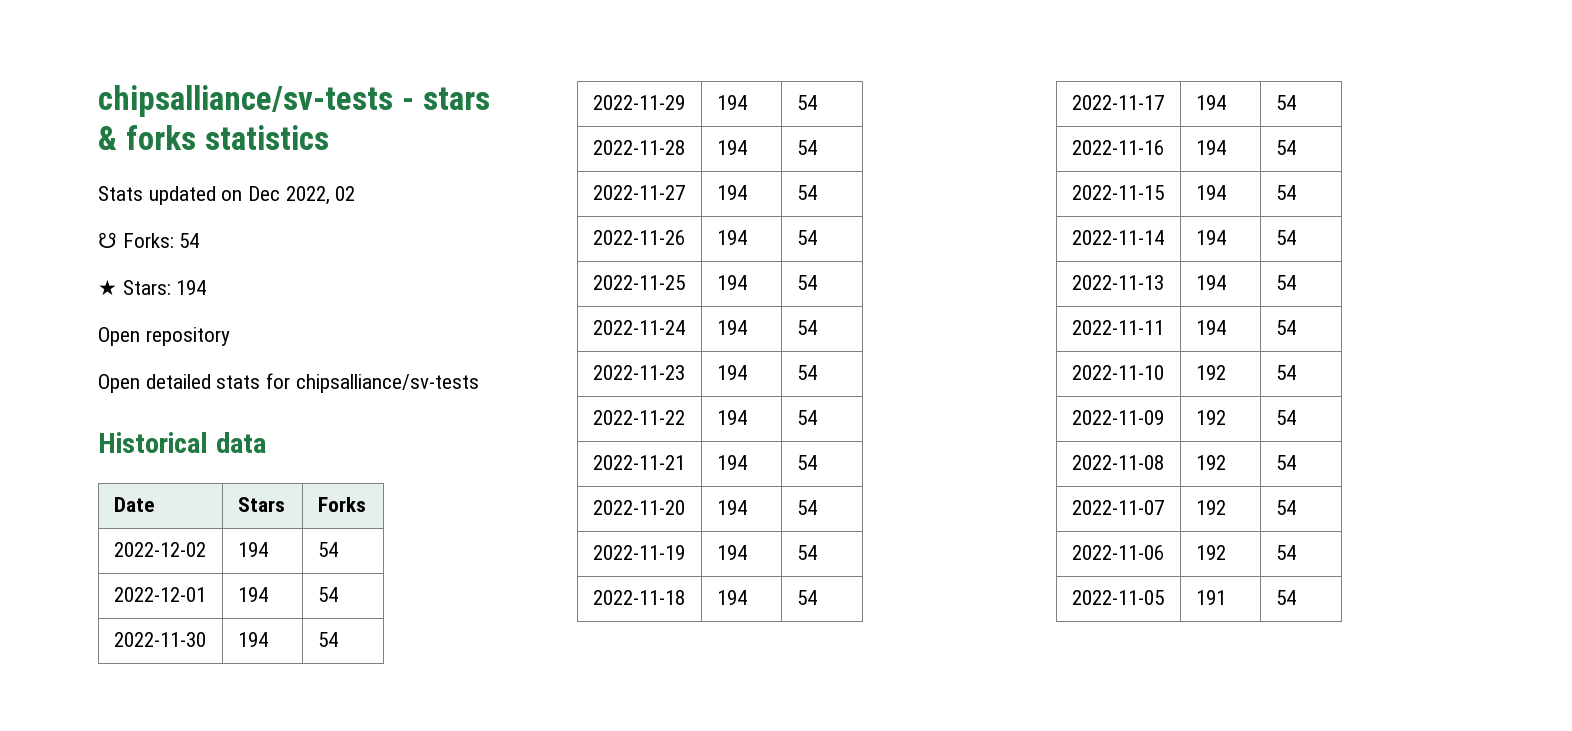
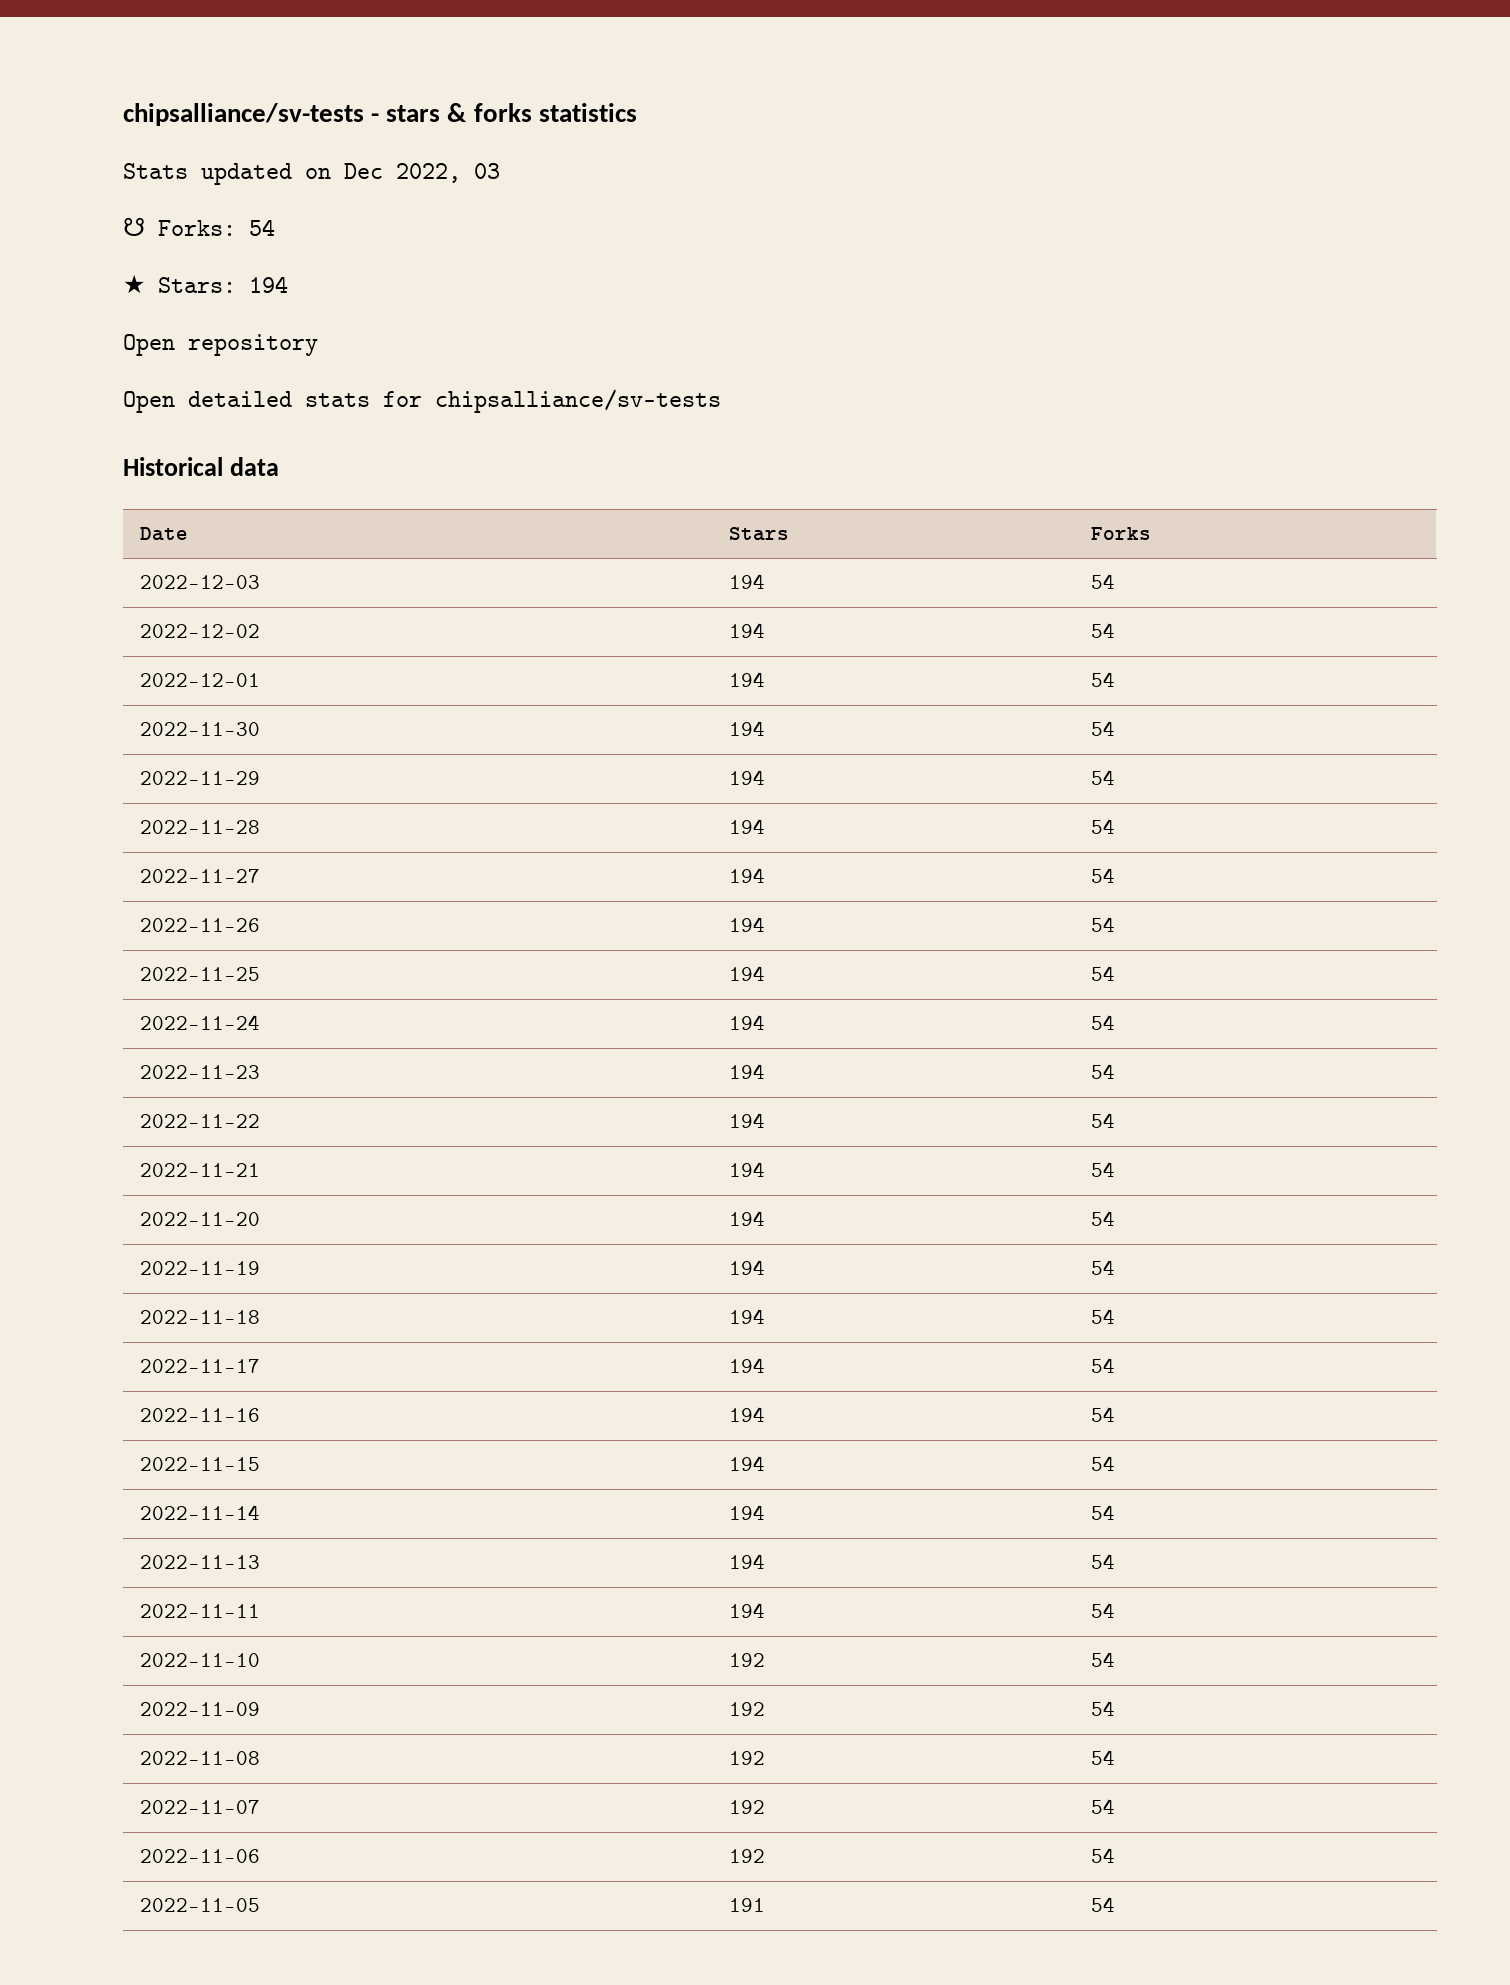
[335,186,356,201] 02 -> [474,163,500,179] 03
(366, 504) none -> [140,575,261,589] [729,574,766,589] [1091,574,1116,589] // 2022-12-03 | 194 | 54

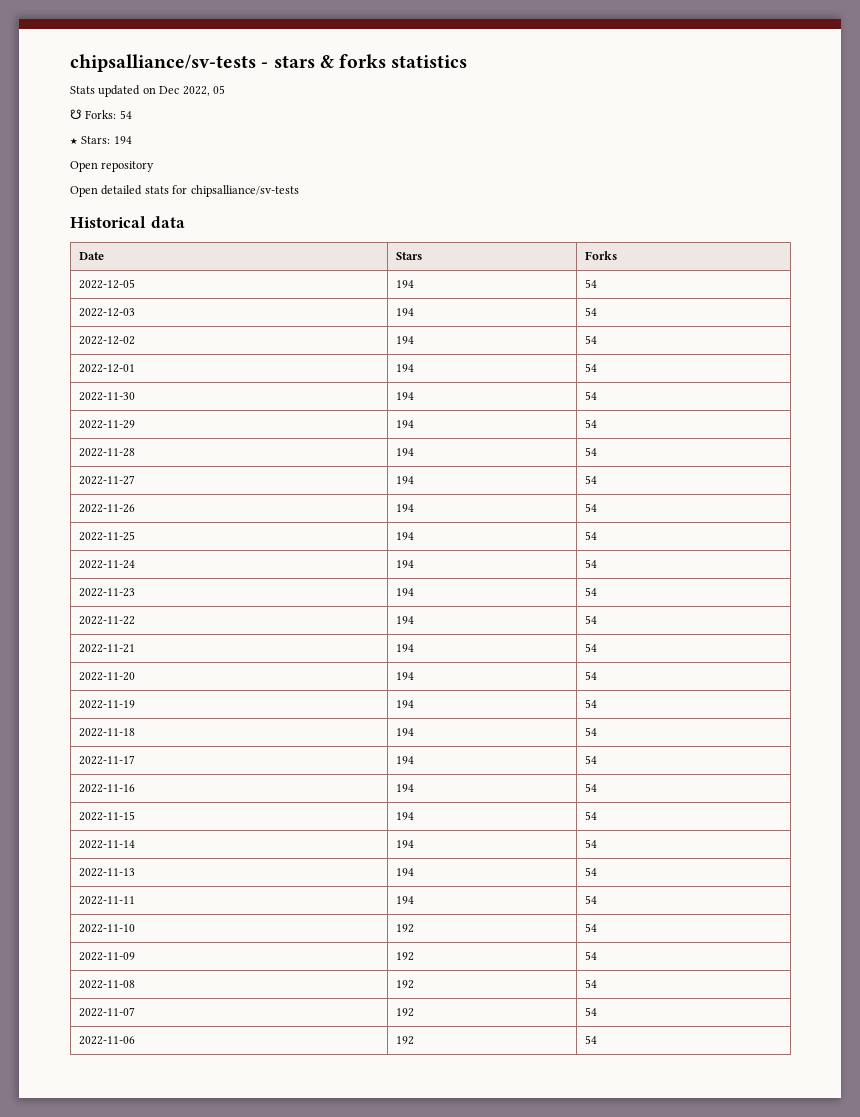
[474,163,500,179] 03 -> [212,85,225,94] 05
(1152, 533) none -> [78,279,135,289] [395,280,414,288] [584,279,597,288] // 2022-12-05 | 194 | 54
[140,1898,261,1912] [729,1898,766,1912] [1091,1897,1116,1912] // 2022-11-05 | 191 | 54 -> (597, 1039) none

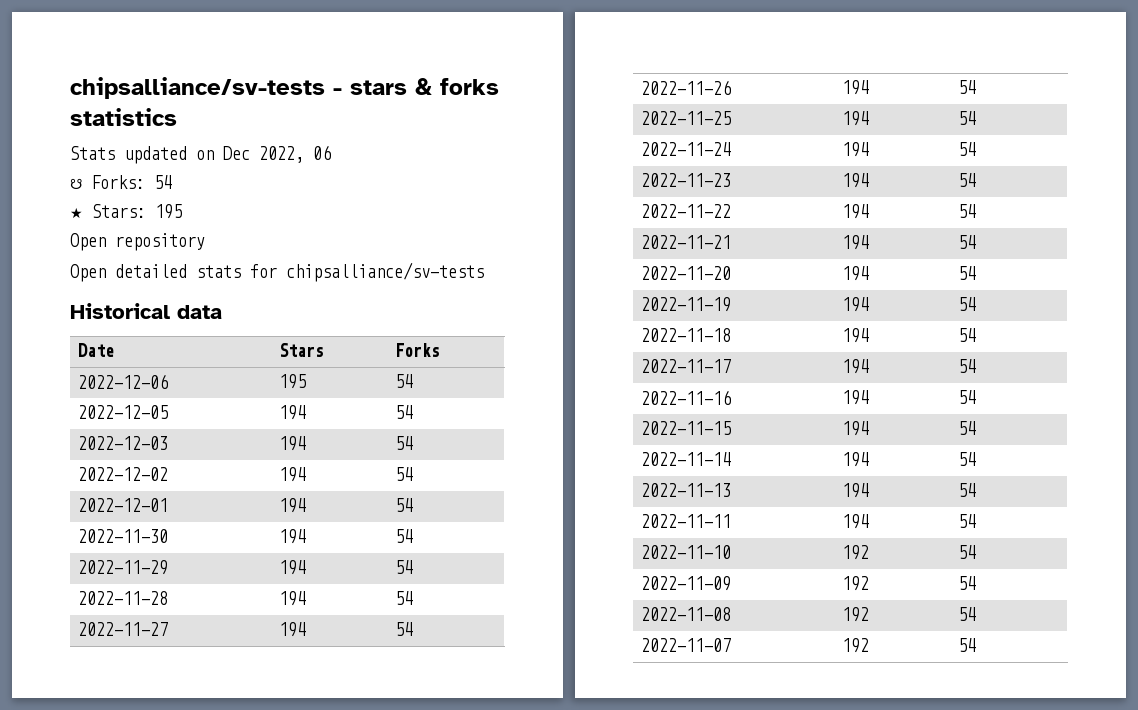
[212,85,225,94] 05 -> [313,145,331,160] 06
[113,136,132,144] 194 -> [155,204,182,219] 195
(617, 255) none -> [77,374,168,389] [278,374,306,389] [394,374,413,388] // 2022-12-06 | 195 | 54
[78,1036,135,1045] [395,1036,414,1045] [584,1035,597,1044] // 2022-11-06 | 192 | 54 -> (976, 645) none

